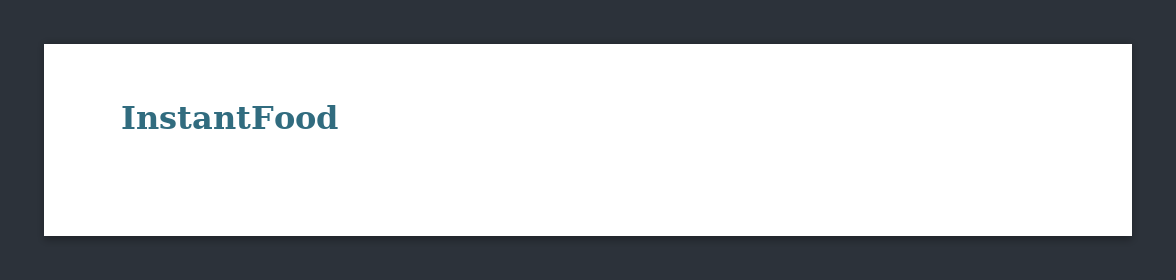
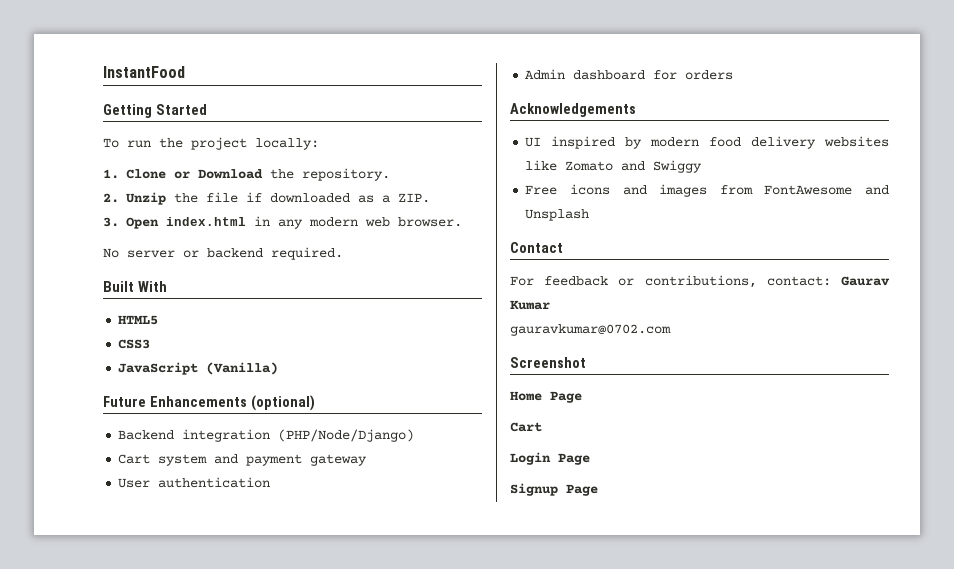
(338, 117) none -> [103,104,207,118] [103,137,319,150] [103,168,390,181] [103,192,430,205] [103,216,462,229] [103,247,343,260] [103,281,167,292] [118,315,159,325] [118,339,151,349] [118,362,279,375] [103,395,315,411] [118,429,415,442] [118,454,368,466] [118,477,271,488] [525,69,734,80] [510,103,636,117] [525,136,889,149] [525,160,703,173] [525,184,889,197] [525,209,590,221] [510,242,563,253] [510,275,890,288] [510,300,550,310] [510,324,671,336] [510,357,586,368] [510,391,582,403] [510,422,542,432] [510,452,590,465] [510,483,598,496] // Getting Started // To run the project locally: // 1. Clone or Download the repository. // 2. Unzip the file if downloaded as a ZIP. // 3. Open index.html in any modern web browser. // No server or backend required. // Built With // HTML5 // CSS3 // JavaScript (Vanilla) // Future Enhancements (optional) // Backend integration (PHP/Node/Django) // Cart system and payment gateway // User authentication // Admin dashboard for orders // Acknowledgements // UI inspired by modern food delivery websites like Zomato and Swiggy // Free icons and images from FontAwesome and Unsplash // Contact // For feedback or contributions, contact: Gaurav Kumar // gauravkumar@0702.com // Screenshot // Home Page // Cart // Login Page // Signup Page

